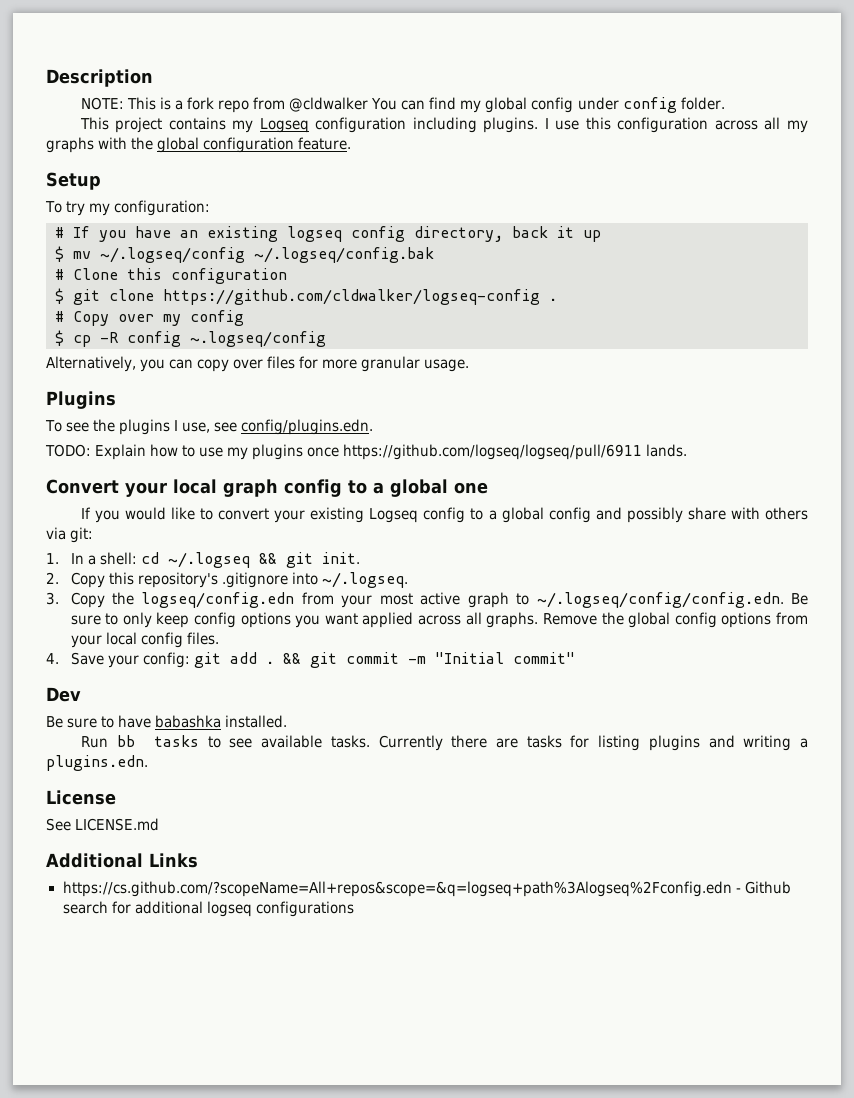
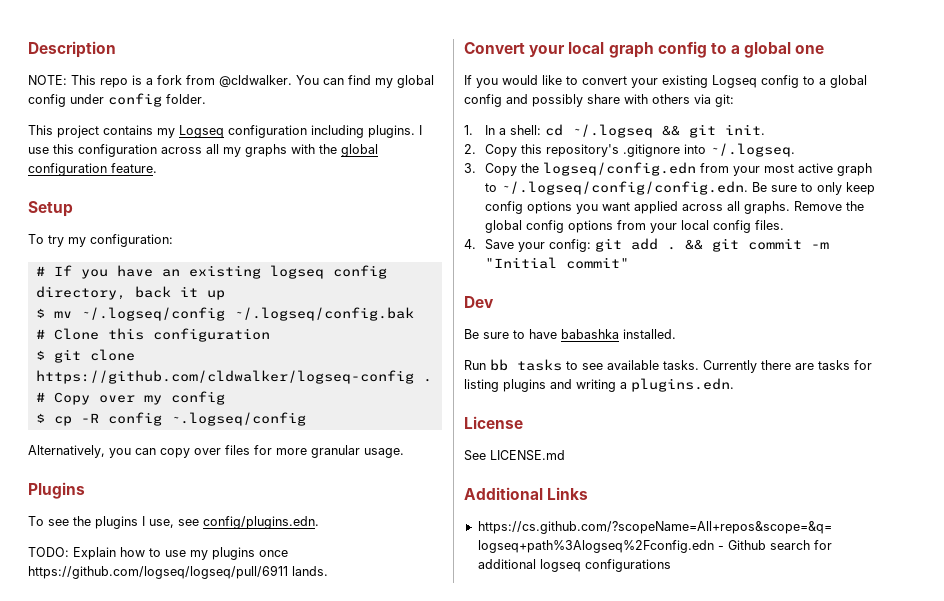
(156, 103) none -> [100,78,128,88] repo
[218,97,369,113] repo from @cldwalker -> [186,75,292,87] from @cldwalker.

